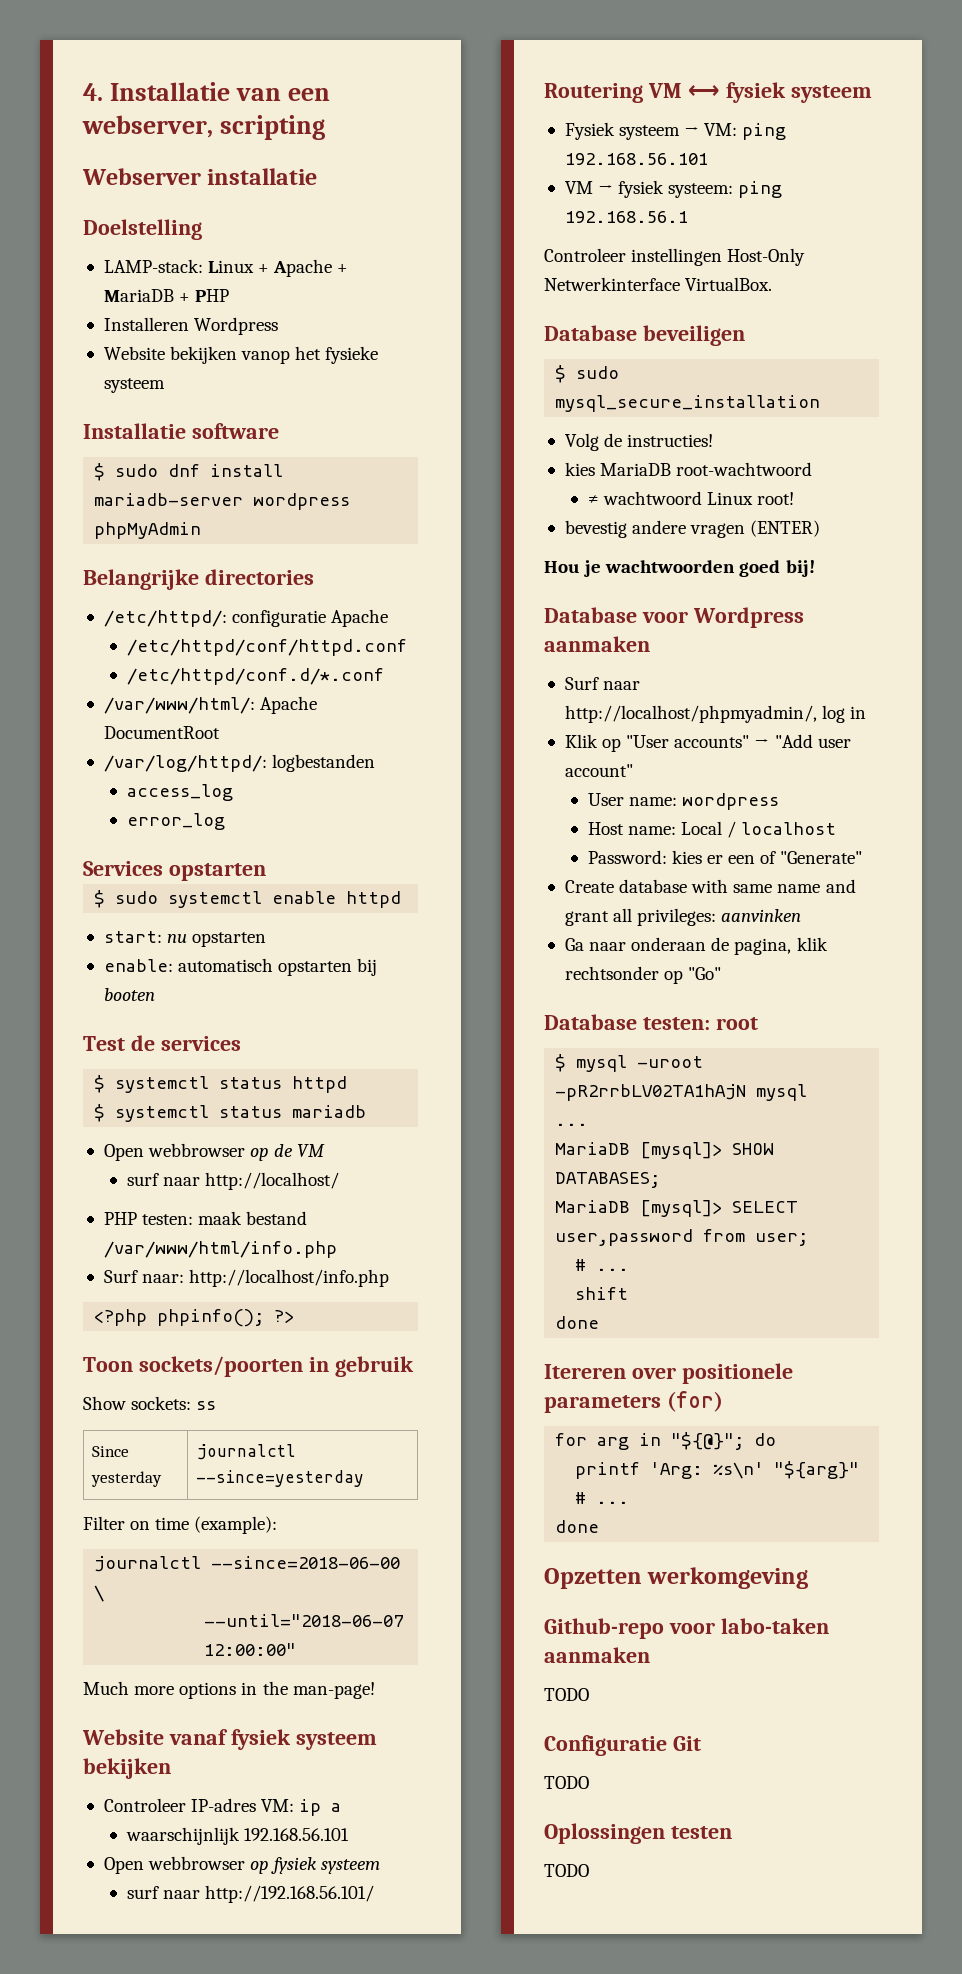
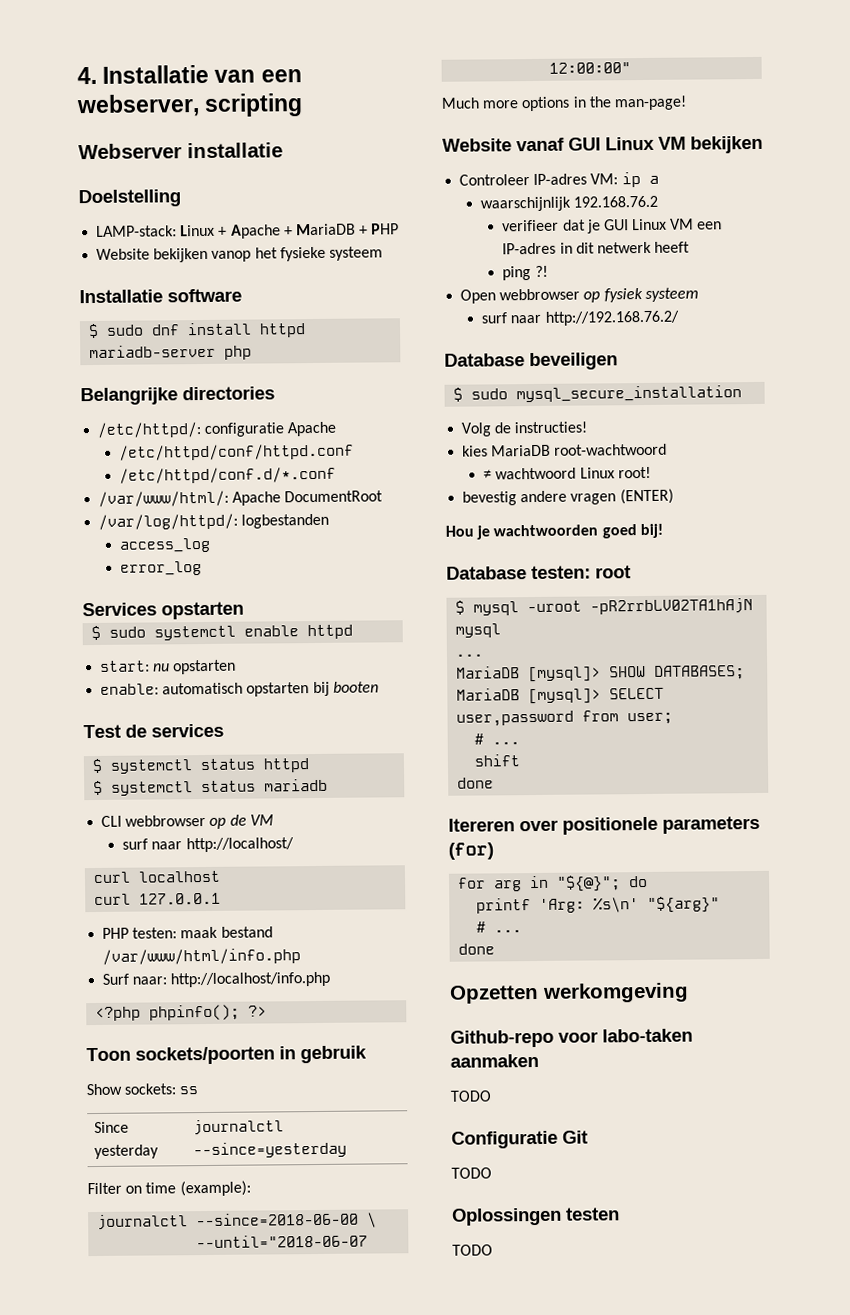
[103,317,279,335] // Installeren Wordpress -> (400, 229) none
[94,493,351,510] [94,522,202,539] mariadb-server wordpress phpMyAdmin -> [259,323,307,338] [89,344,253,360] httpd mariadb-server php
[103,1144,144,1161] Open -> [101,815,123,827] CLI
(340, 1181) none -> [93,870,222,884] [94,892,222,906] // curl localhost // curl 127.0.0.1
[230,1729,377,1750] fysiek systeem -> [568,136,686,151] GUI Linux VM
[243,1828,349,1841] 192.168.56.101 -> [573,195,659,208] [502,218,723,234] [502,241,691,255] [502,265,548,281] 192.168.76.2 // verifieer dat je GUI Linux VM een IP-adres in dit netwerk heeft // ping ?!
[205,1885,375,1903] [544,82,872,103] [564,122,787,140] [564,153,708,165] [564,180,783,198] [564,211,688,223] [544,248,806,266] [544,277,773,291] http://192.168.56.101/ // Routering VM ⟷ fysiek systeem // Fysiek systeem → VM: ping 192.168.56.101 // VM → fysiek systeem: ping 192.168.56.1 // Controleer instellingen Host-Only Netwerkinterface VirtualBox. -> [544,310,679,326] http://192.168.76.2/
[544,607,804,628] [544,636,650,652] [564,677,641,690] [564,705,867,723] [564,734,851,752] [564,764,633,777] [587,793,780,810] [587,821,837,838] [587,850,863,864] [564,879,856,893] [564,908,802,926] [564,937,828,955] [564,966,722,984] // Database voor Wordpress aanmaken // Surf naar http://localhost/phpmyadmin/, log in // Klik op "User accounts" → "Add user account" // User name: wordpress // Host name: Local / localhost // Password: kies er een of "Generate" // Create database with same name and grant all privileges: aanvinken // Ga naar onderaan de pagina, klik rechtsonder op "Go" -> (663, 531) none

